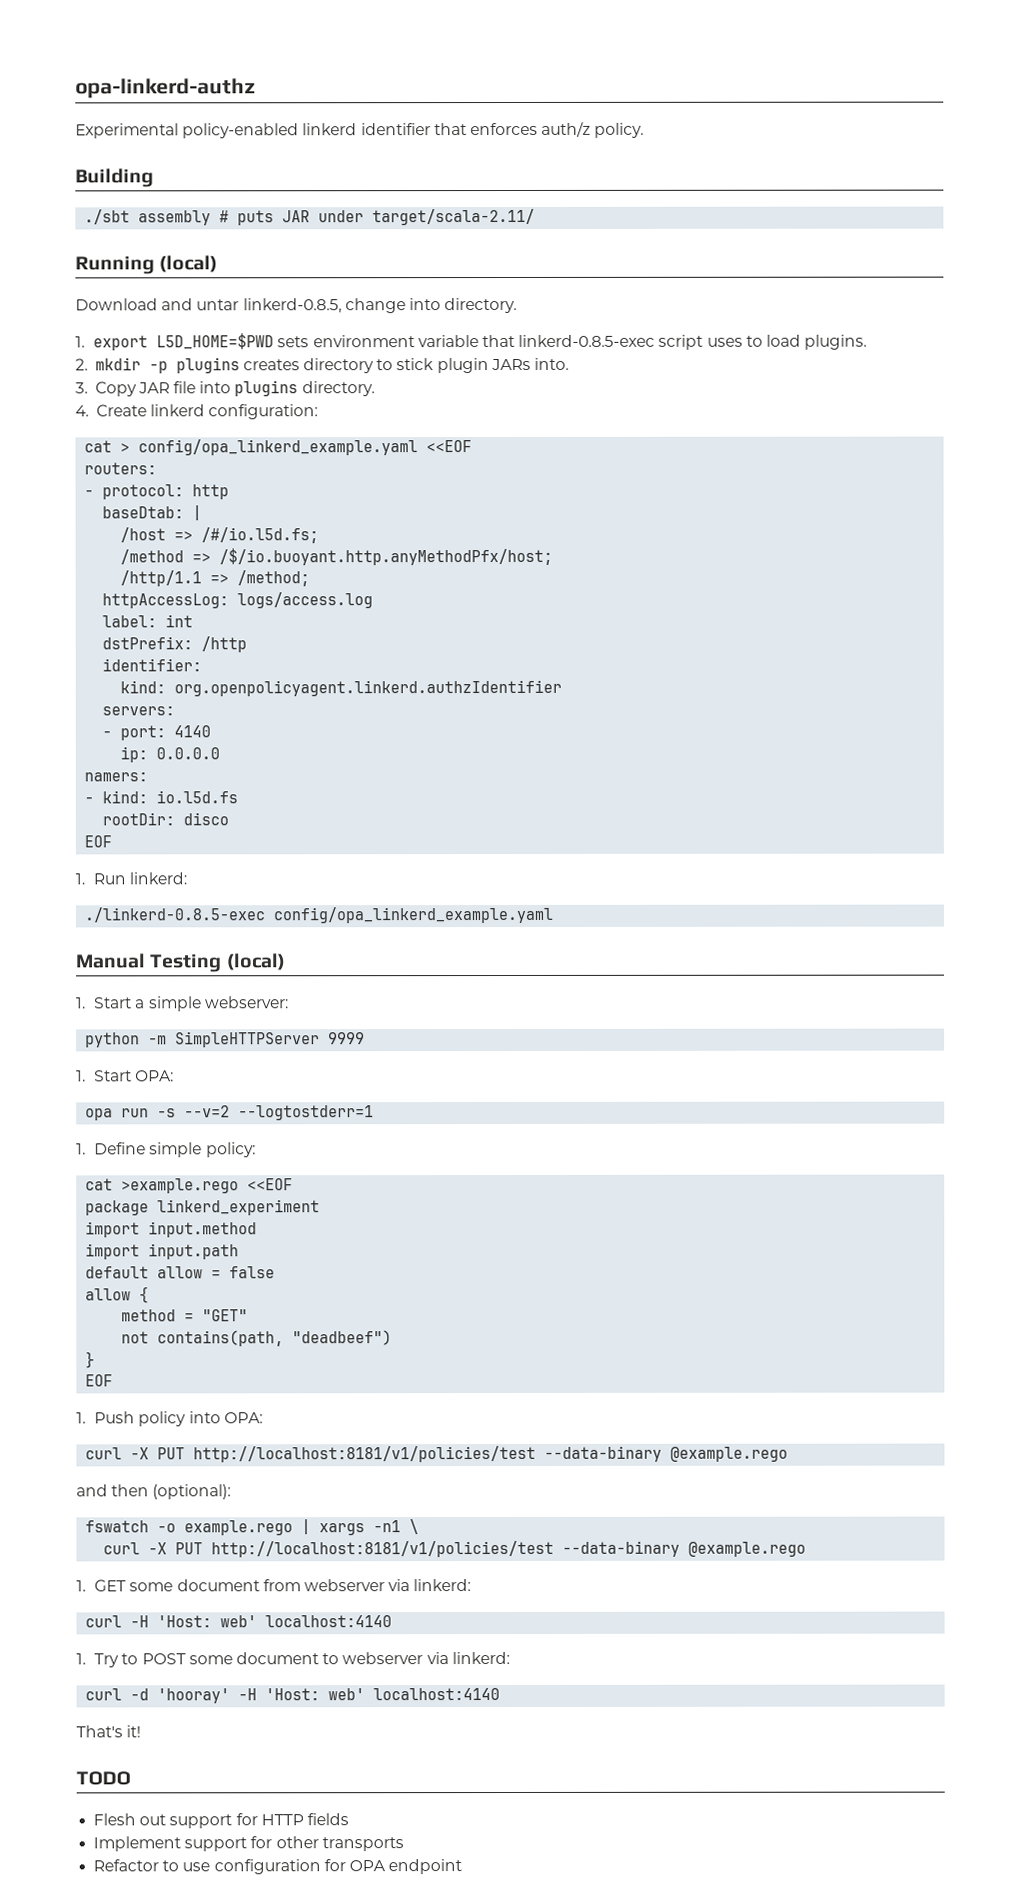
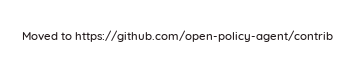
[75,78,256,99] [75,121,645,139] [75,168,154,188] [84,208,536,226] [75,255,219,275] [75,297,518,314] [75,333,868,351] [75,357,570,374] [75,380,375,397] [75,404,319,420] [84,439,473,456] [84,462,158,475] [84,484,230,500] [102,505,203,521] [120,527,320,544] [120,547,554,566] [120,570,311,587] [102,592,374,609] [102,614,194,628] [102,636,248,653] [102,658,203,672] [120,679,563,697] [102,706,176,716] [102,725,212,741] [120,746,221,763] [84,772,149,782] [84,790,239,804] [102,812,230,826] [84,835,113,848] [75,872,188,885] [84,906,554,924] [76,953,286,973] [76,996,289,1012] [85,1031,366,1048] [76,1070,175,1082] [85,1105,375,1121] [76,1142,256,1158] [85,1178,294,1194] [85,1199,321,1216] [85,1221,258,1238] [85,1243,240,1260] [85,1266,276,1279] [85,1286,150,1304] [121,1309,249,1322] [121,1330,393,1347] [85,1351,96,1369] [85,1374,114,1387] [76,1411,263,1427] [85,1445,789,1463] [76,1484,232,1500] [85,1519,420,1536] [103,1540,807,1558] [76,1579,472,1592] [85,1615,393,1628] [76,1652,510,1668] [85,1688,501,1704] [76,1725,142,1738] [76,1771,131,1786] [93,1813,349,1829] [93,1836,404,1852] [93,1859,463,1875] opa-linkerd-authz // Experimental policy-enabled linkerd identifier that enforces auth/z policy. // Building // ./sbt assembly # puts JAR under target/scala-2.11/ // Running (local) // Download and untar linkerd-0.8.5, change into directory. // 1. export L5D_HOME=$PWD sets environment variable that linkerd-0.8.5-exec script uses to load plugins. // 2. mkdir -p plugins creates directory to stick plugin JARs into. // 3. Copy JAR file into plugins directory. // 4. Create linkerd configuration: // cat > config/opa_linkerd_example.yaml <<EOF // routers: // - protocol: http // baseDtab: | // /host => /#/io.l5d.fs; // /method => /$/io.buoyant.http.anyMethodPfx/host; // /http/1.1 => /method; // httpAccessLog: logs/access.log // label: int // dstPrefix: /http // identifier: // kind: org.openpolicyagent.linkerd.authzIdentifier // servers: // - port: 4140 // ip: 0.0.0.0 // namers: // - kind: io.l5d.fs // rootDir: disco // EOF // 1. Run linkerd: // ./linkerd-0.8.5-exec config/opa_linkerd_example.yaml // Manual Testing (local) // 1. Start a simple webserver: // python -m SimpleHTTPServer 9999 // 1. Start OPA: // opa run -s --v=2 --logtostderr=1 // 1. Define simple policy: // cat >example.rego <<EOF // package linkerd_experiment // import input.method // import input.path // default allow = false // allow { // method = "GET" // not contains(path, "deadbeef") // } // EOF // 1. Push policy into OPA: // curl -X PUT http://localhost:8181/v1/policies/test --data-binary @example.rego // and then (optional): // fswatch -o example.rego | xargs -n1 \ // curl -X PUT http://localhost:8181/v1/policies/test --data-binary @example.rego // 1. GET some document from webserver via linkerd: // curl -H 'Host: web' localhost:4140 // 1. Try to POST some document to webserver via linkerd: // curl -d 'hooray' -H 'Host: web' localhost:4140 // That's it! // TODO // Flesh out support for HTTP fields // Implement support for other transports // Refactor to use configuration for OPA endpoint -> [22,30,334,42] Moved to https://github.com/open-policy-agent/contrib

